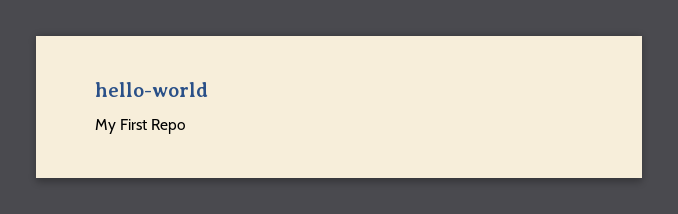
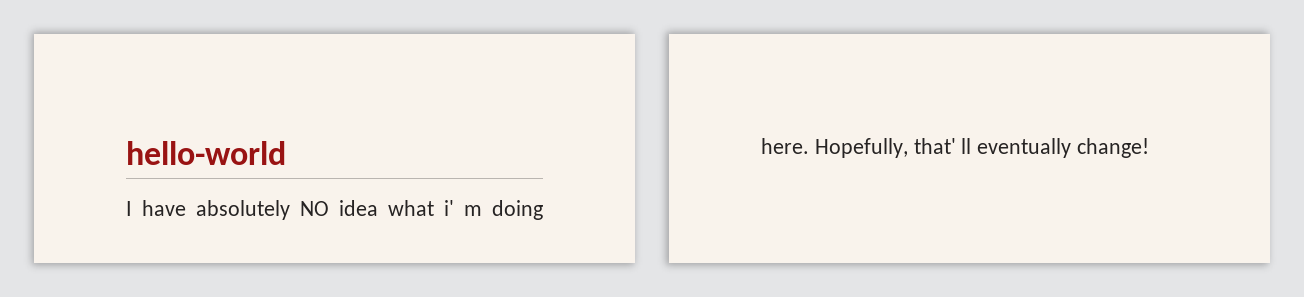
[95,119,187,134] My First Repo -> [126,200,543,220] [761,138,1150,158] I have absolutely NO idea what i' m doing here. Hopefully, that' ll eventually change!

